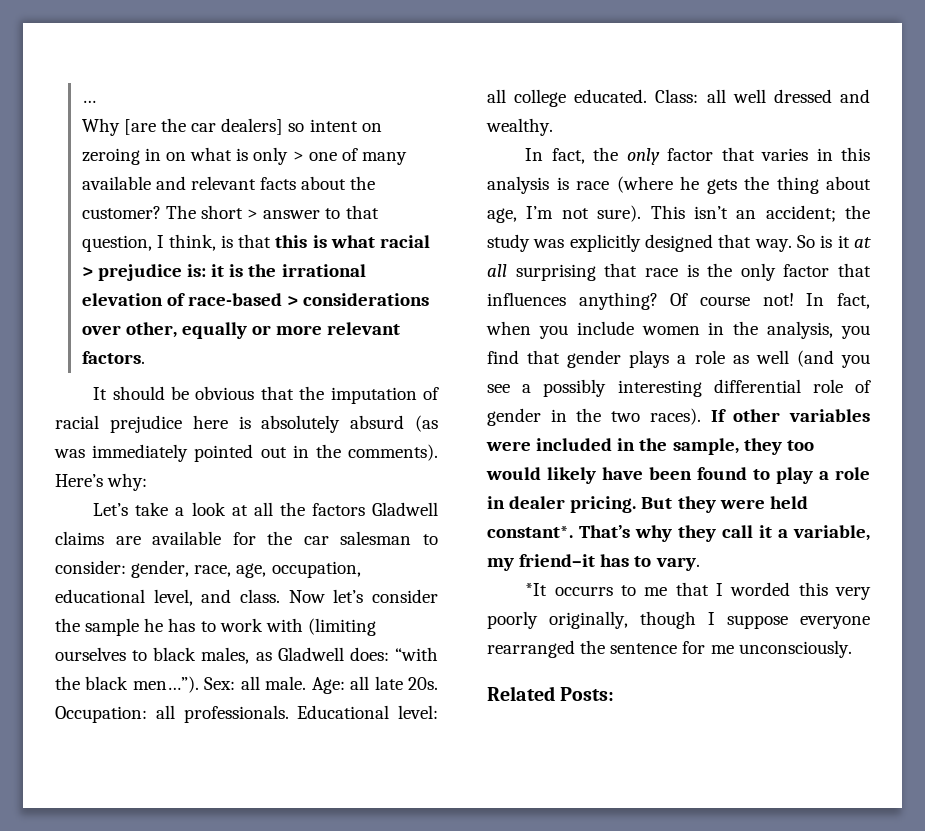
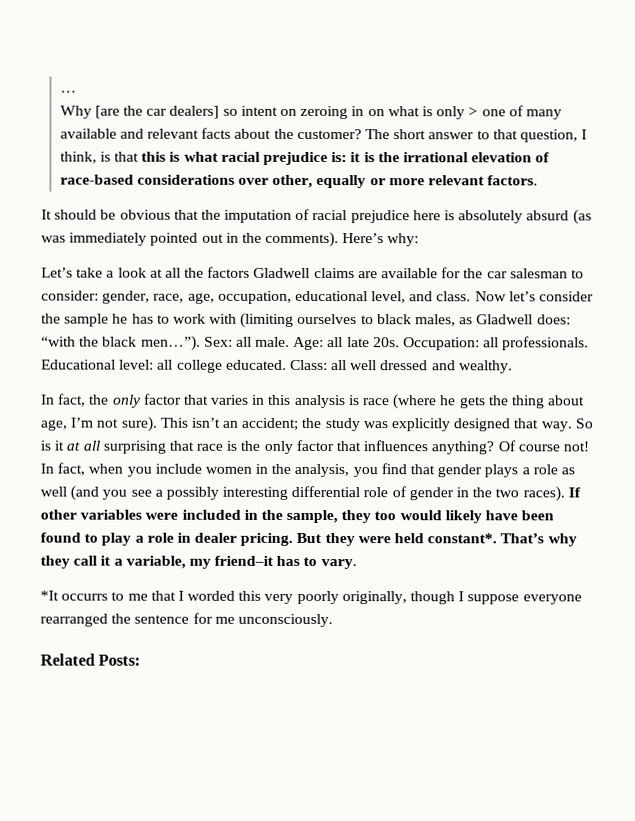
[247,209,259,219] > -> (427, 134) none
[81,267,93,277] > -> (261, 156) none
[287,296,299,306] > -> (134, 179) none

